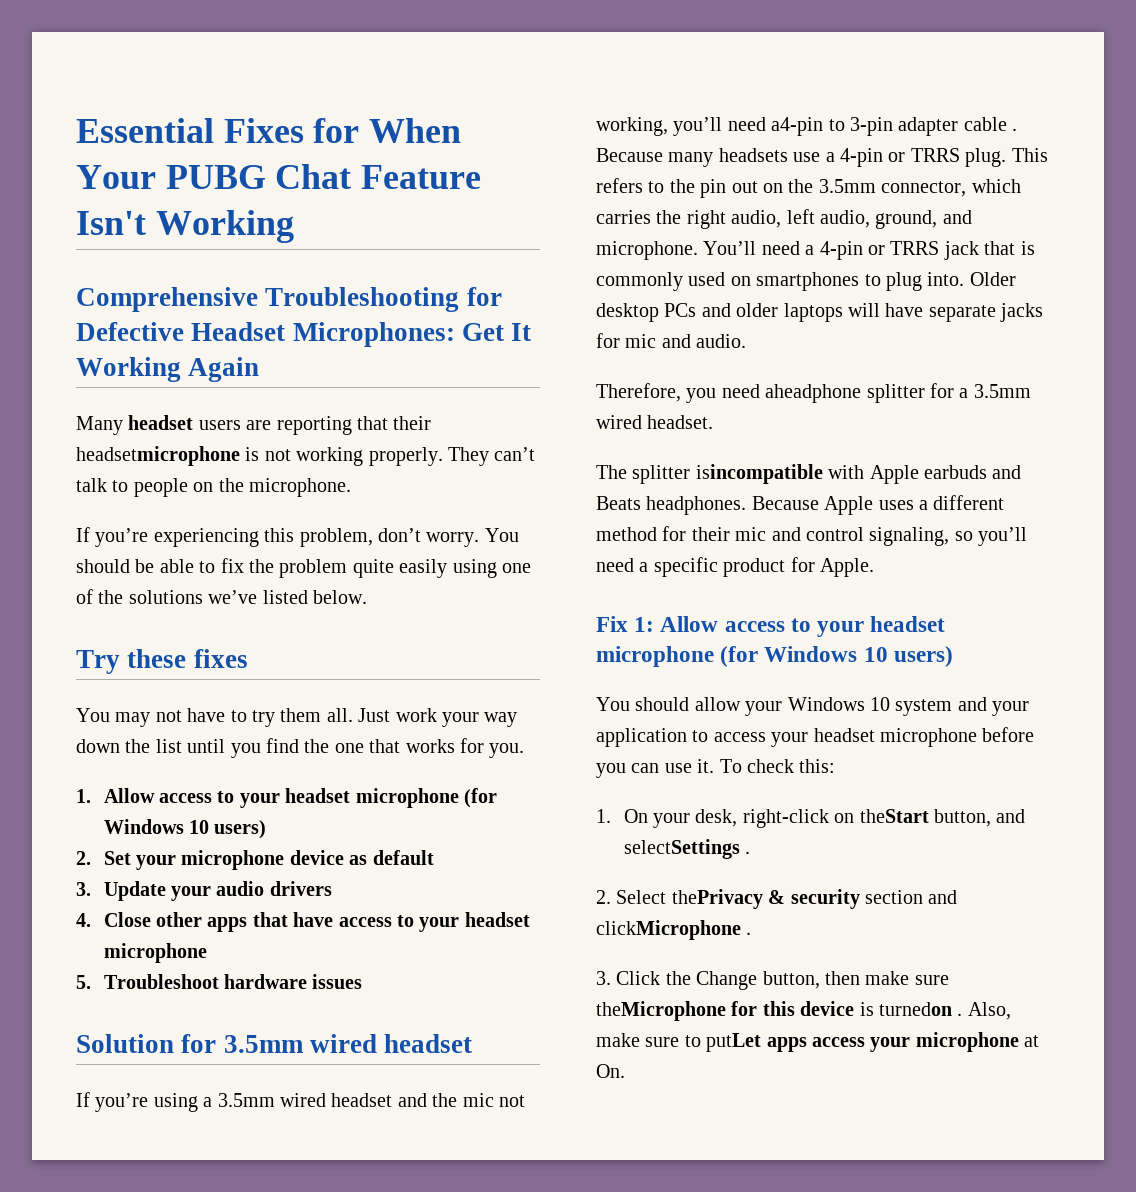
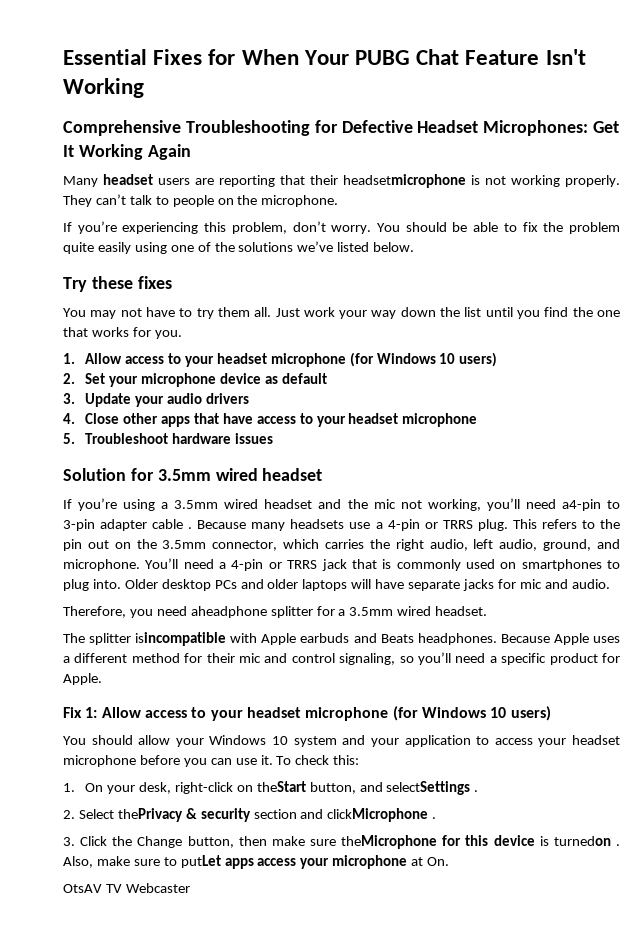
(625, 1071) none -> [63,883,190,893] // OtsAV TV Webcaster

